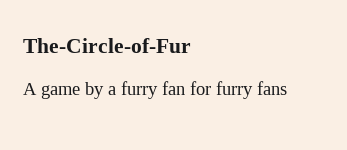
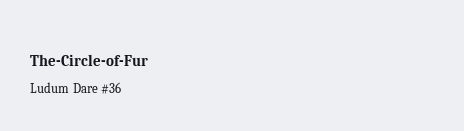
[23,81,287,99] A game by a furry fan for furry fans -> [30,82,122,94] Ludum Dare #36

